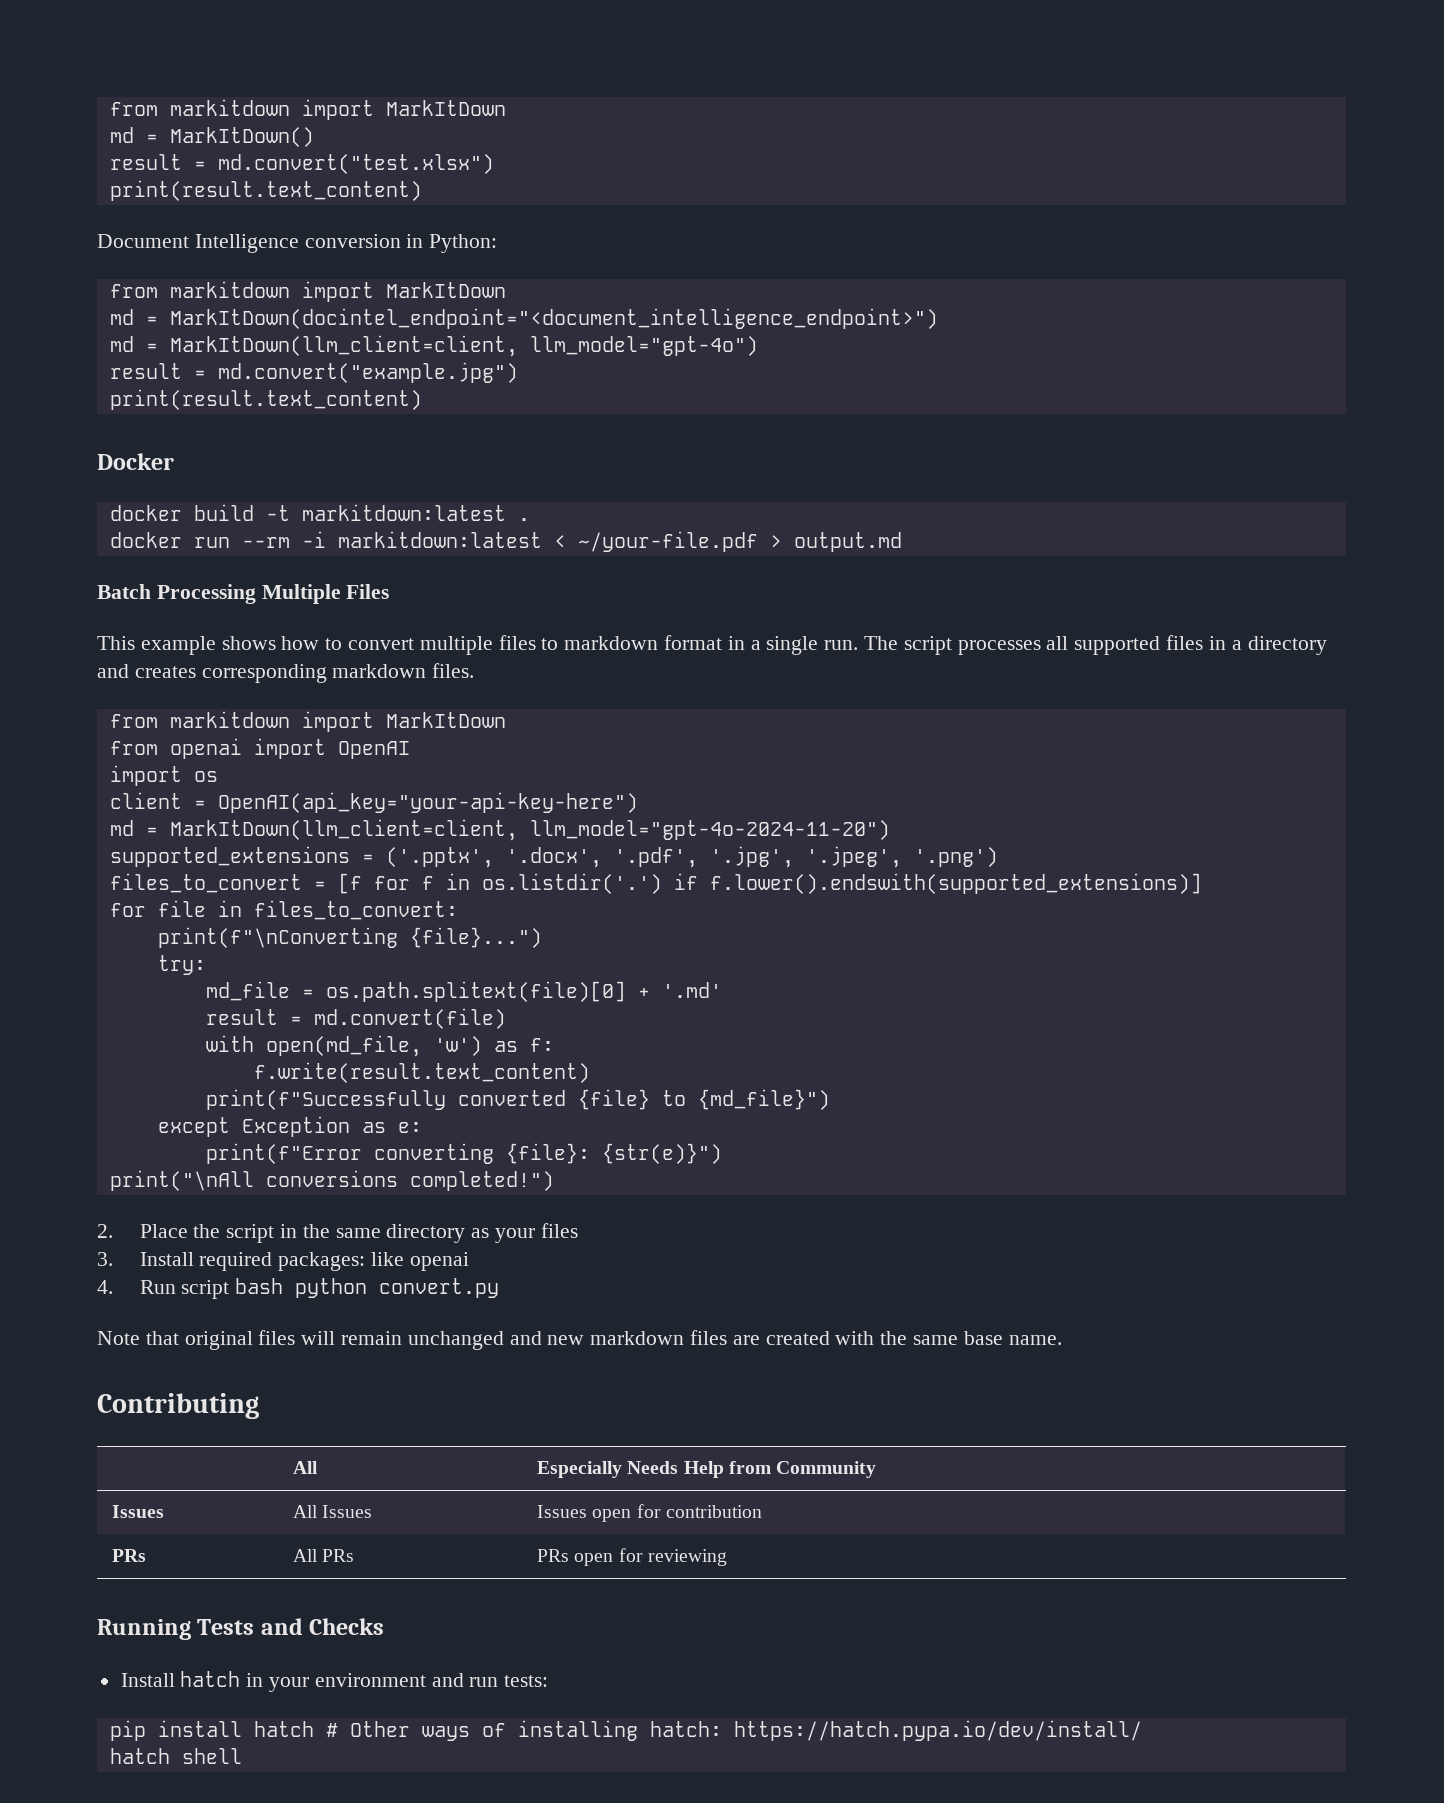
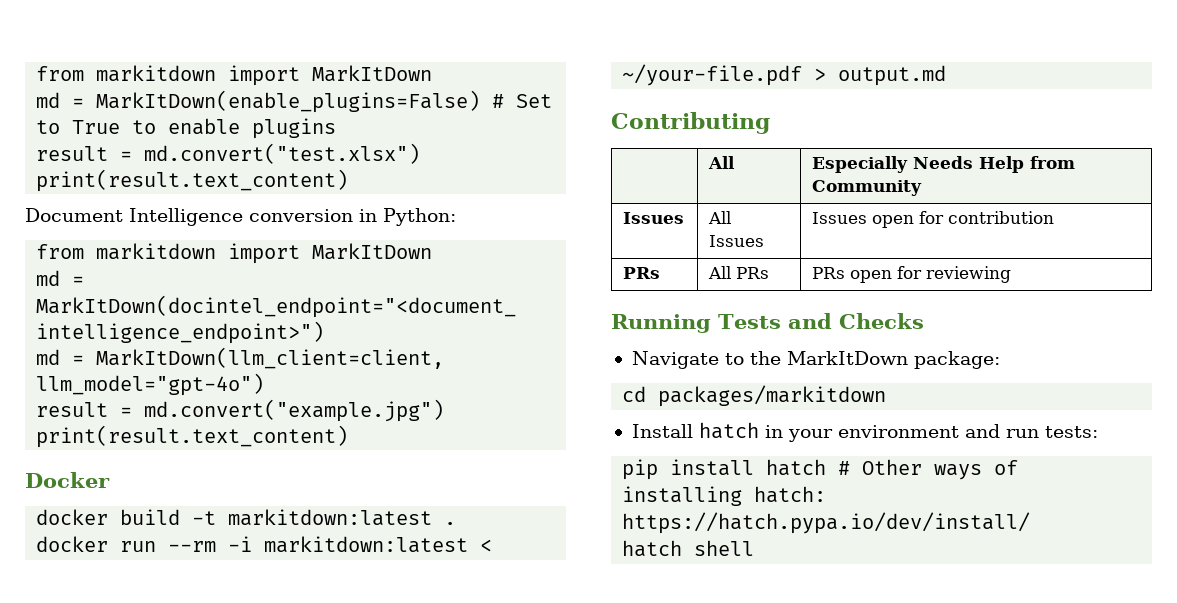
[109,99,506,120] [109,127,314,147] from markitdown import MarkItDown // md = MarkItDown() -> [36,65,433,86] [36,90,553,113] [36,118,337,139] from markitdown import MarkItDown // md = MarkItDown(enable_plugins=False) # Set to True to enable plugins
[97,584,390,604] [97,635,1327,655] [97,663,475,683] [109,711,506,732] [109,738,410,759] [109,765,218,786] [109,792,638,813] [109,819,890,841] [109,846,998,868] [109,873,1202,894] [109,900,458,920] [157,927,542,948] [157,955,206,975] [205,981,722,1002] [205,1008,506,1029] [205,1035,554,1057] [253,1062,590,1083] [205,1089,830,1110] [157,1116,422,1137] [205,1143,722,1164] [109,1170,554,1191] [97,1223,578,1243] [97,1252,469,1271] [97,1278,500,1299] [97,1330,1062,1350] // Batch Processing Multiple Files // This example shows how to convert multiple files to markdown format in a single run. The script processes all supported files in a directory and creates corresponding markdown files. // from markitdown import MarkItDown // from openai import OpenAI // import os // client = OpenAI(api_key="your-api-key-here") // md = MarkItDown(llm_client=client, llm_model="gpt-4o-2024-11-20") // supported_extensions = ('.pptx', '.docx', '.pdf', '.jpg', '.jpeg', '.png') // files_to_convert = [f for f in os.listdir('.') if f.lower().endswith(supported_extensions)] // for file in files_to_convert: // print(f"\nConverting {file}...") // try: // md_file = os.path.splitext(file)[0] + '.md' // result = md.convert(file) // with open(md_file, 'w') as f: // f.write(result.text_content) // print(f"Successfully converted {file} to {md_file}") // except Exception as e: // print(f"Error converting {file}: {str(e)}") // print("\nAll conversions completed!") // 2. Place the script in the same directory as your files // 3. Install required packages: like openai // 4. Run script bash python convert.py // Note that original files will remain unchanged and new markdown files are created with the same base name. -> (947, 75) none
(385, 1626) none -> [631,351,1000,369] [622,385,887,407] // Navigate to the MarkItDown package: // cd packages/markitdown

